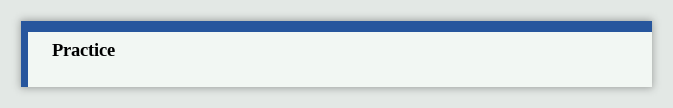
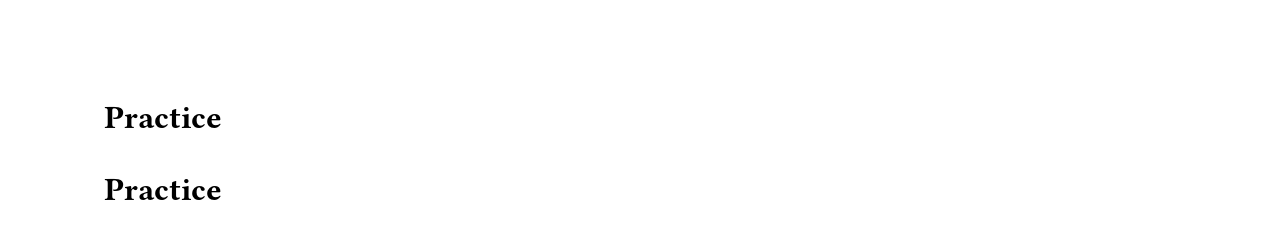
[52,43,115,56] Practice -> [104,106,222,128] [104,178,222,200] Practice // Practice

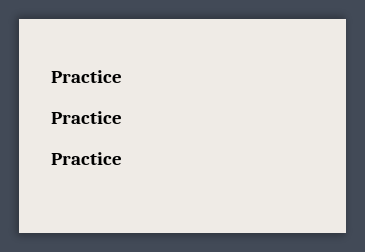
[104,106,222,128] [104,178,222,200] Practice // Practice -> [51,70,122,83] [51,111,122,124] [51,152,122,165] Practice // Practice // Practice

